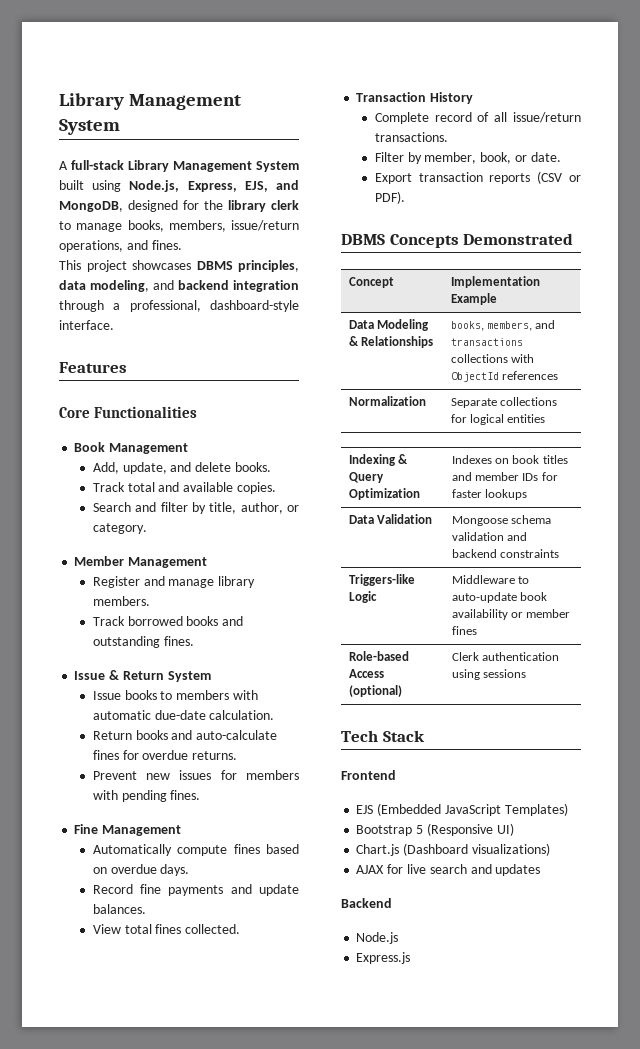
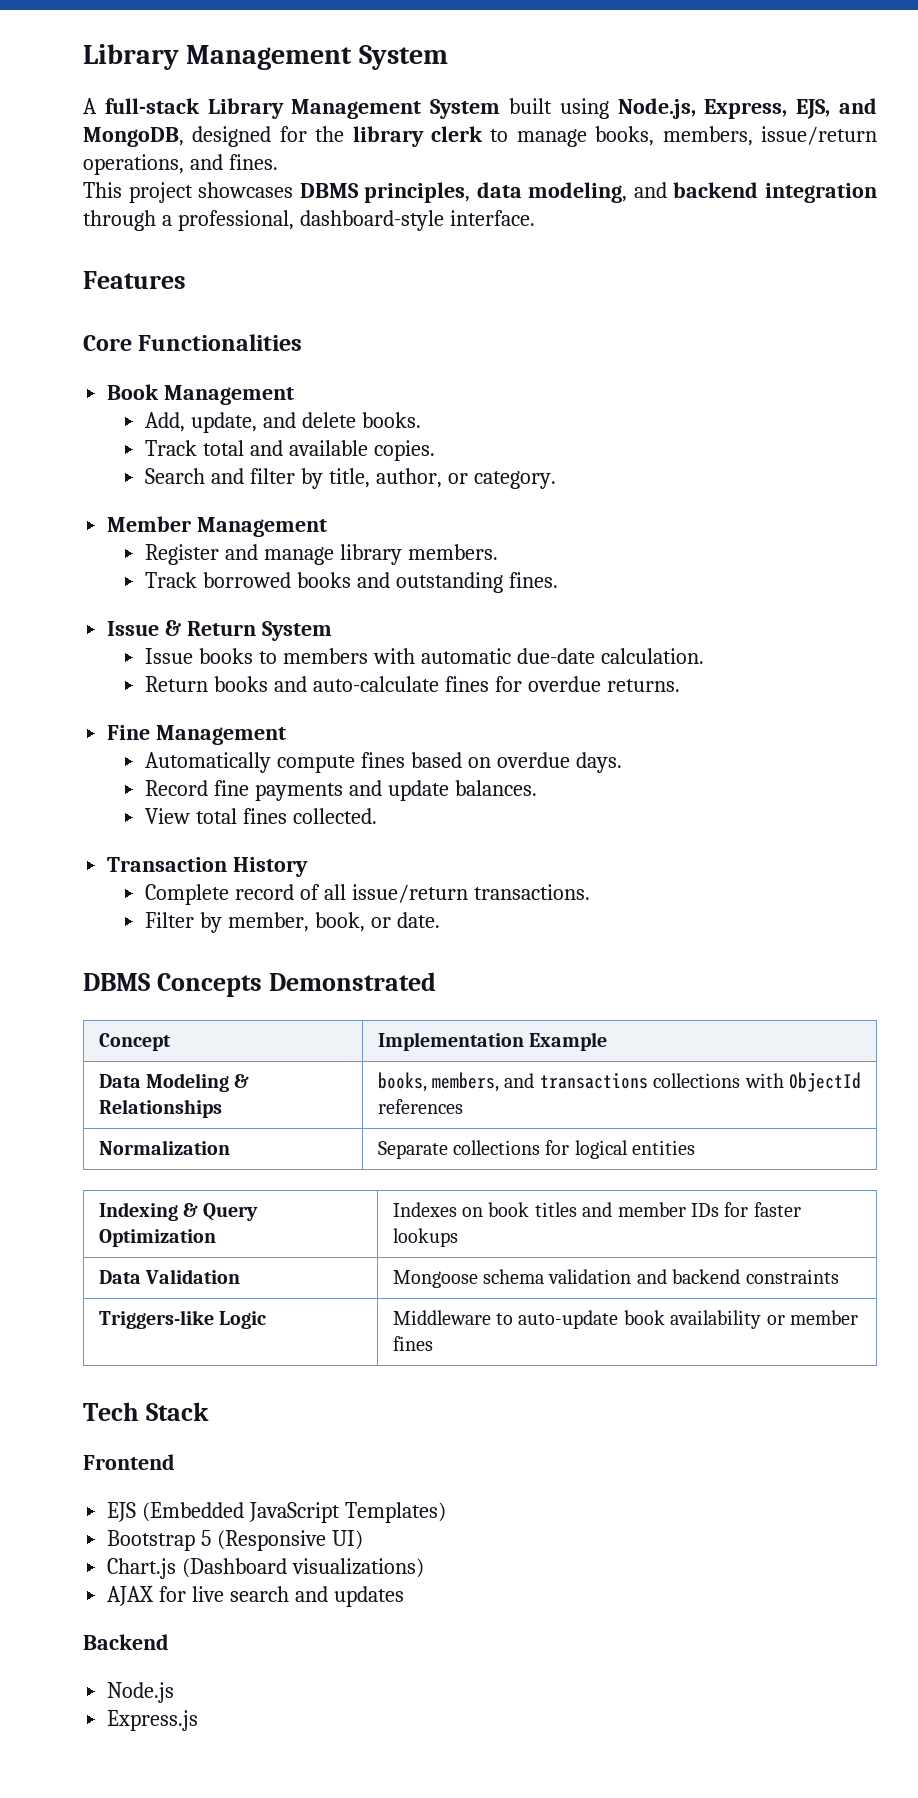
[92,770,299,780] [92,790,201,802] // Prevent new issues for members with pending fines. -> (680, 685) none
[374,171,581,184] [374,191,405,204] // Export transaction reports (CSV or PDF). -> (440, 920) none
[348,651,409,661] [348,669,384,678] [348,685,402,697] [451,652,559,661] [451,669,526,680] // Role-based Access (optional) | Clerk authentication using sessions -> (433, 1343) none

